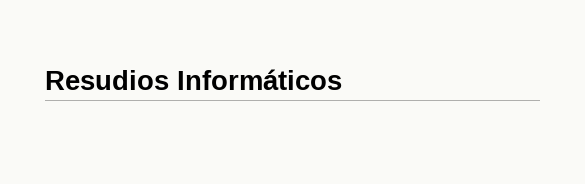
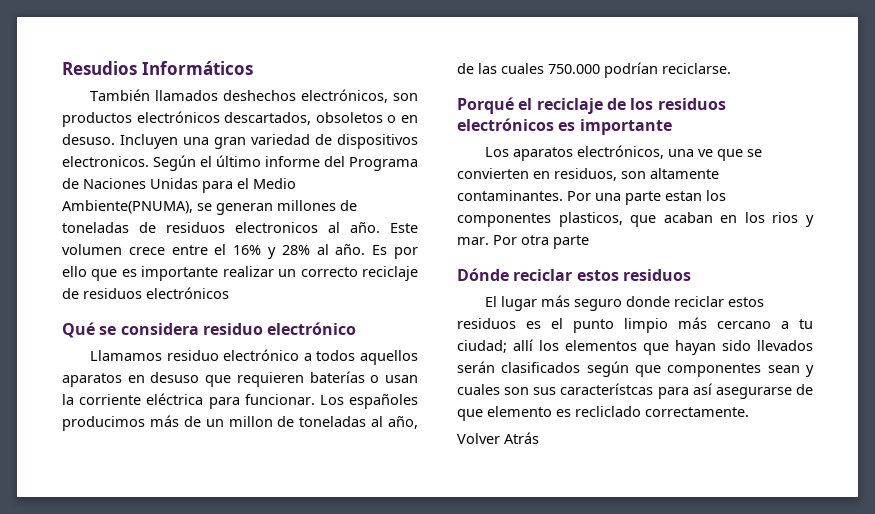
(342, 79) none -> [90,89,418,103] [62,111,418,127] [62,134,418,149] [62,155,418,171] [62,178,296,193] [62,200,357,215] [62,222,418,233] [62,244,419,259] [62,266,418,281] [62,287,229,299] [62,322,357,338] [90,349,419,365] [62,371,418,387] [62,393,418,409] [62,415,418,431] [457,62,731,78] [457,97,726,114] [457,118,672,135] [485,145,763,161] [457,168,719,181] [457,190,726,205] [457,212,814,227] [457,235,589,249] [457,268,691,281] [485,295,765,311] [457,317,813,333] [457,339,813,355] [457,361,814,377] [457,383,813,399] [457,406,749,421] [457,432,539,444] // También llamados deshechos electrónicos, son productos electrónicos descartados, obsoletos o en desuso. Incluyen una gran variedad de dispositivos electronicos. Según el último informe del Programa de Naciones Unidas para el Medio Ambiente(PNUMA), se generan millones de toneladas de residuos electronicos al año. Este volumen crece entre el 16% y 28% al año. Es por ello que es importante realizar un correcto reciclaje de residuos electrónicos // Qué se considera residuo electrónico // Llamamos residuo electrónico a todos aquellos aparatos en desuso que requieren baterías o usan la corriente eléctrica para funcionar. Los españoles producimos más de un millon de toneladas al año, de las cuales 750.000 podrían reciclarse. // Porqué el reciclaje de los residuos electrónicos es importante // Los aparatos electrónicos, una ve que se convierten en residuos, son altamente contaminantes. Por una parte estan los componentes plasticos, que acaban en los rios y mar. Por otra parte // Dónde reciclar estos residuos // El lugar más seguro donde reciclar estos residuos es el punto limpio más cercano a tu ciudad; allí los elementos que hayan sido llevados serán clasificados según que componentes sean y cuales son sus característcas para así asegurarse de que elemento es recliclado correctamente. // Volver Atrás

